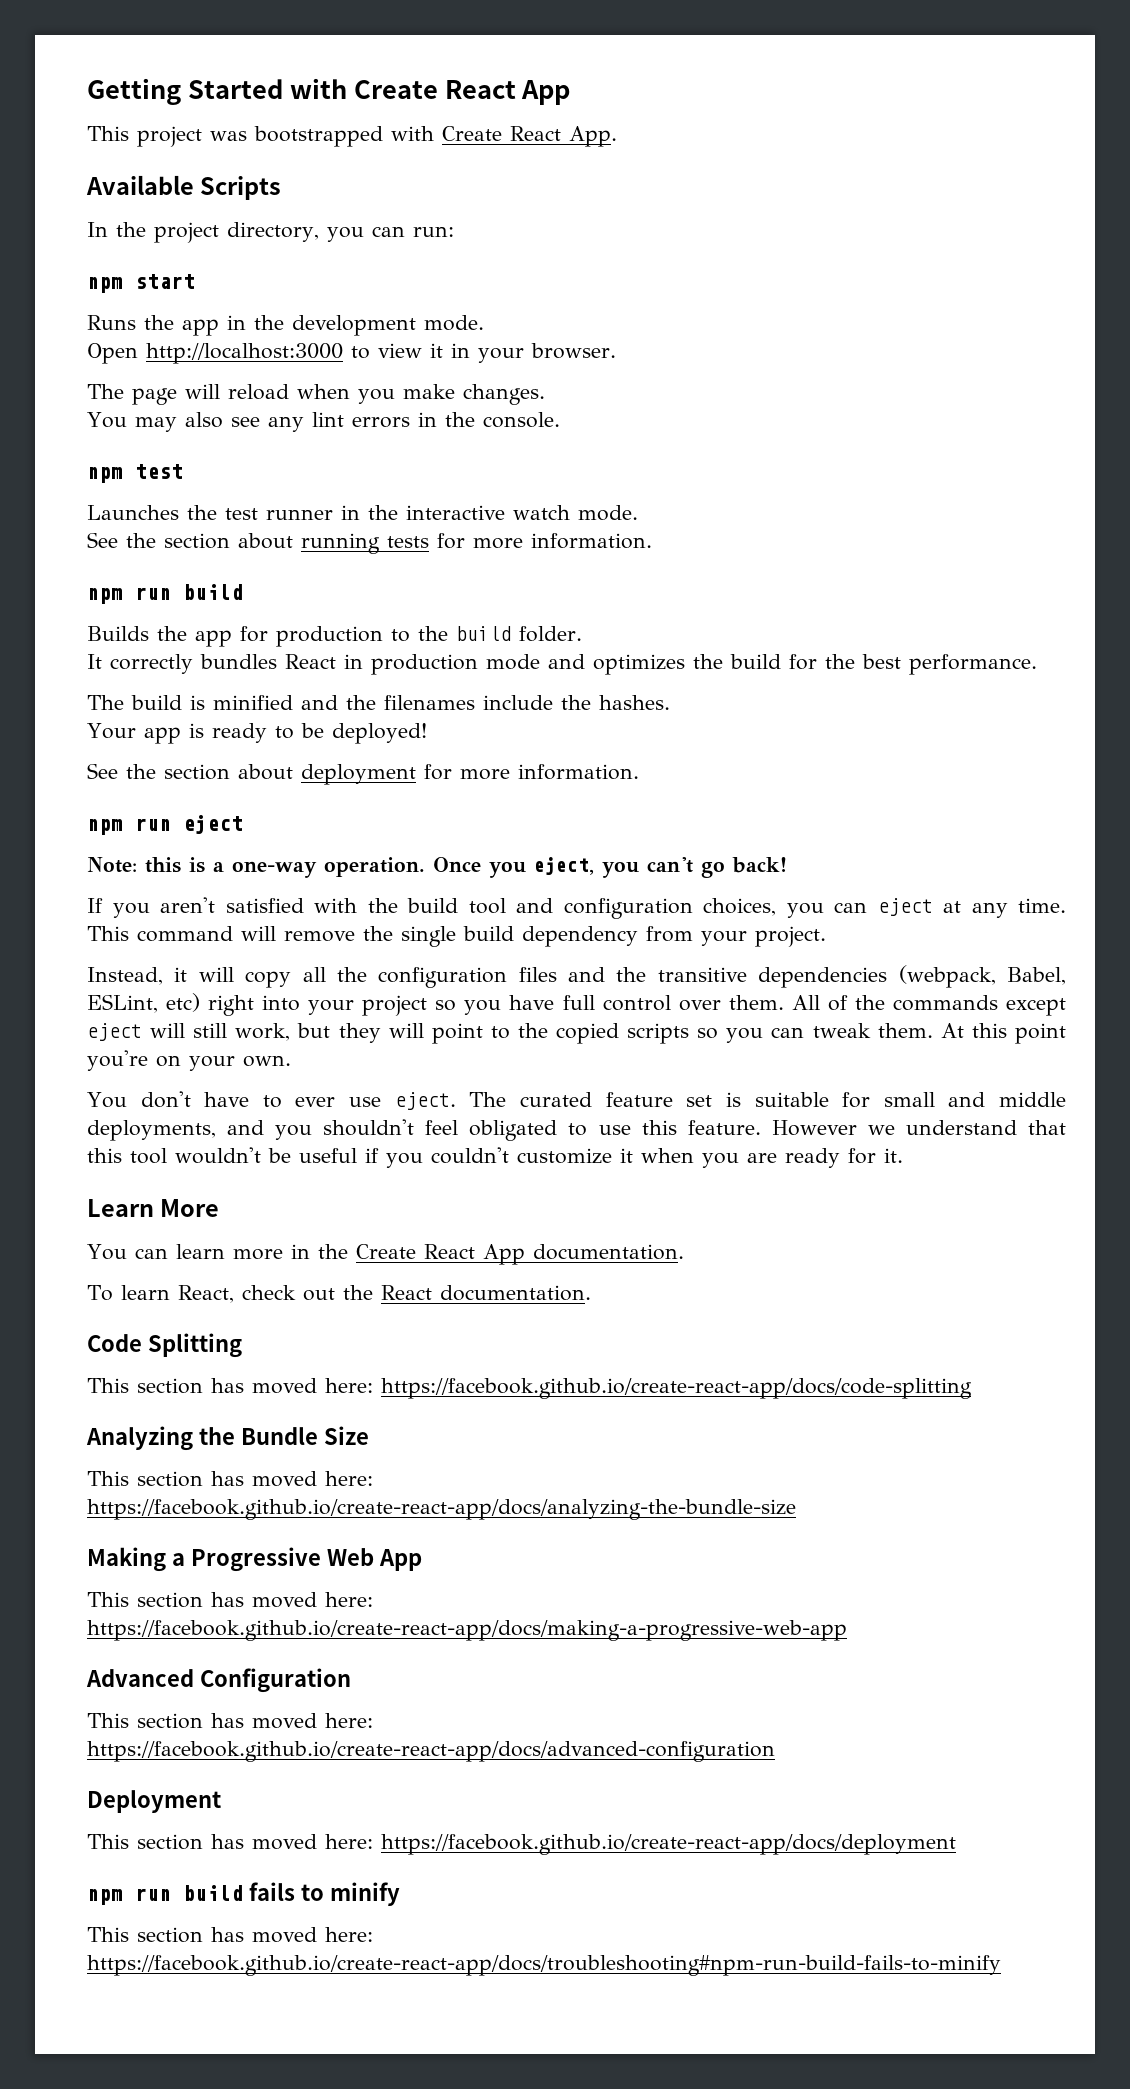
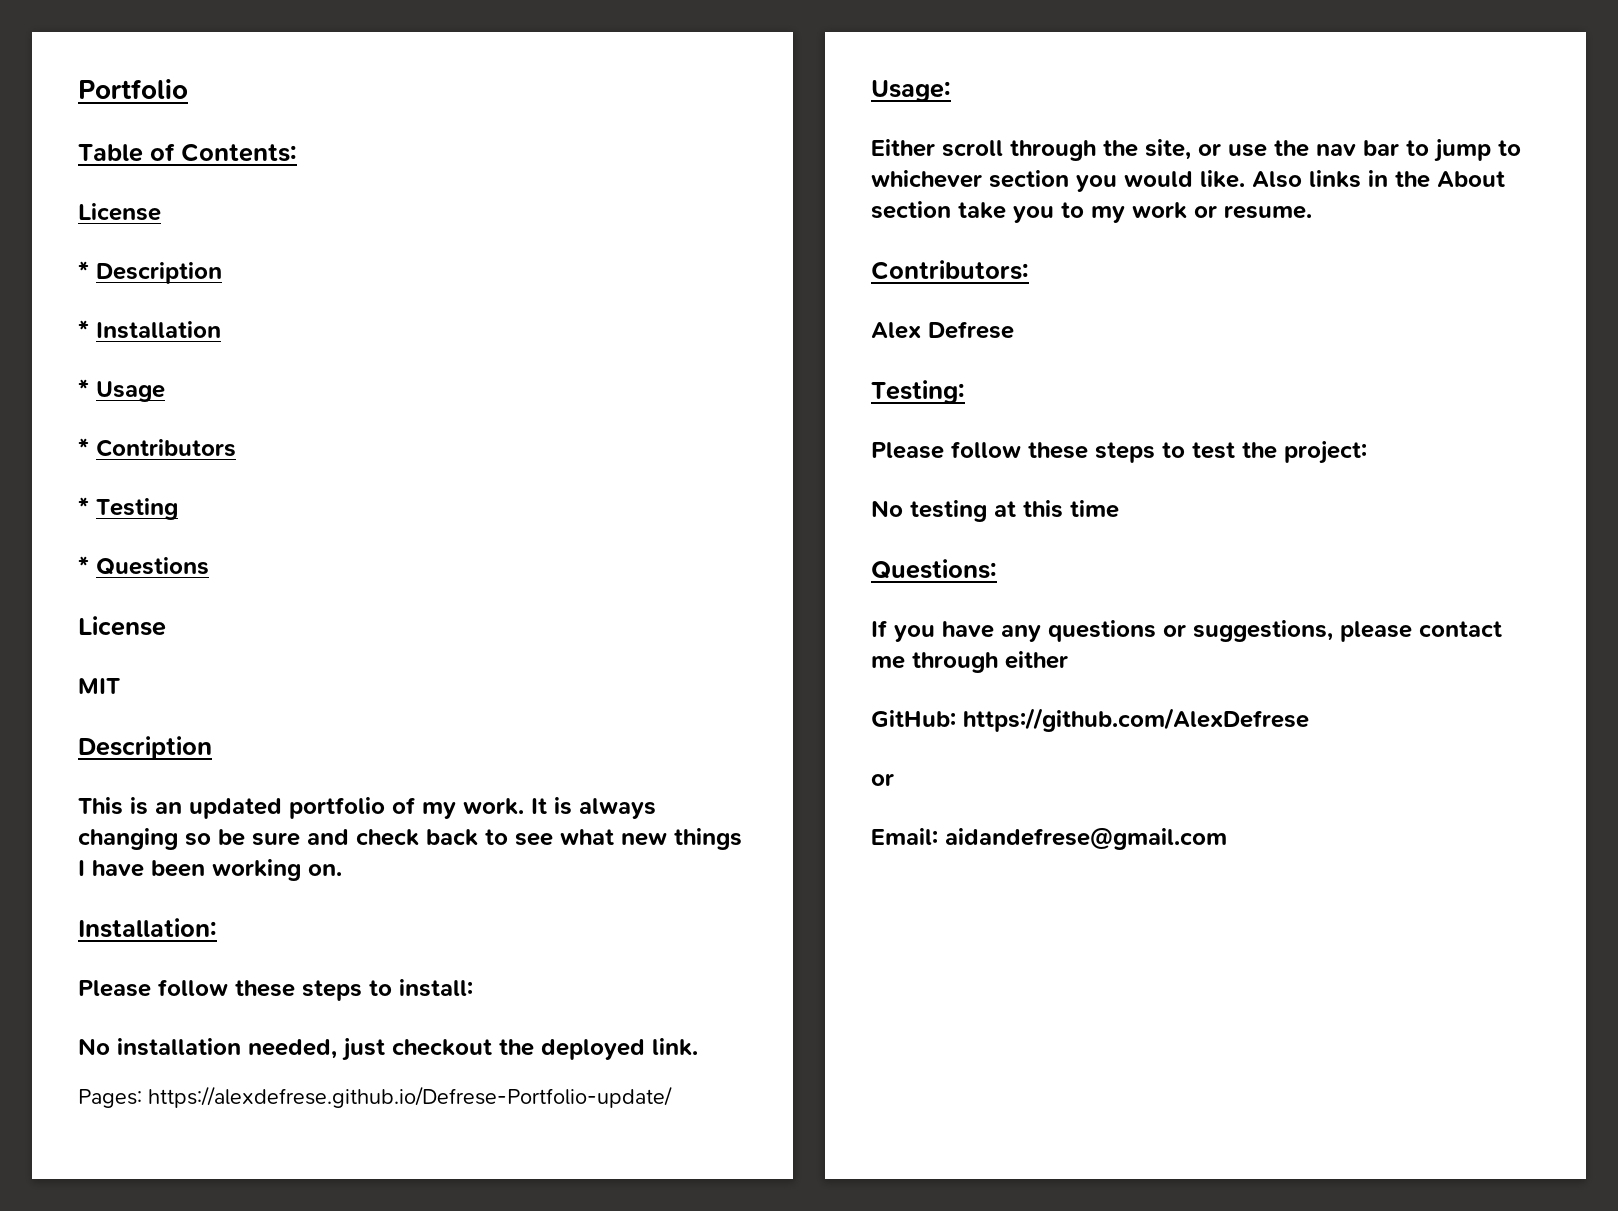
[87,78,571,105] [87,126,617,147] [86,175,282,200] [87,222,454,243] [87,274,195,293] [87,315,484,336] [87,343,616,364] [87,384,545,405] [87,412,560,432] [87,464,183,483] [87,505,638,521] [87,532,652,554] [87,584,243,604] [87,626,582,647] [87,654,1037,675] [87,695,670,710] [87,723,427,744] [87,763,639,785] [87,815,243,835] [87,856,787,878] [87,897,1066,919] [87,926,826,947] [87,965,1066,988] [87,993,1066,1016] [87,1023,1066,1044] [87,1050,291,1071] [87,1091,1066,1110] [87,1119,1066,1141] [87,1147,903,1168] [87,1199,220,1217] [87,1244,684,1265] [87,1285,591,1303] [87,1333,242,1358] [87,1378,972,1399] [86,1426,369,1451] [87,1471,373,1487] [87,1499,796,1520] [87,1547,422,1572] [87,1592,373,1608] [87,1620,847,1641] [86,1668,351,1693] [87,1713,373,1729] [87,1741,775,1762] [87,1790,221,1813] [87,1834,956,1855] [87,1882,400,1906] [87,1927,373,1943] [87,1955,1001,1976] Getting Started with Create React App // This project was bootstrapped with Create React App. // Available Scripts // In the project directory, you can run: // npm start // Runs the app in the development mode. // Open http://localhost:3000 to view it in your browser. // The page will reload when you make changes. // You may also see any lint errors in the console. // npm test // Launches the test runner in the interactive watch mode. // See the section about running tests for more information. // npm run build // Builds the app for production to the build folder. // It correctly bundles React in production mode and optimizes the build for the best performance. // The build is minified and the filenames include the hashes. // Your app is ready to be deployed! // See the section about deployment for more information. // npm run eject // Note: this is a one-way operation. Once you eject, you can't go back! // If you aren't satisfied with the build tool and configuration choices, you can eject at any time. This command will remove the single build dependency from your project. // Instead, it will copy all the configuration files and the transitive dependencies (webpack, Babel, ESLint, etc) right into your project so you have full control over them. All of the commands except eject will still work, but they will point to the copied scripts so you can tweak them. At this point you're on your own. // You don't have to ever use eject. The curated feature set is suitable for small and middle deployments, and you shouldn't feel obligated to use this feature. However we understand that this tool wouldn't be useful if you couldn't customize it when you are ready for it. // Learn More // You can learn more in the Create React App documentation. // To learn React, check out the React documentation. // Code Splitting // This section has moved here: https://facebook.github.io/create-react-app/docs/code-splitting // Analyzing the Bundle Size // This section has moved here: https://facebook.github.io/create-react-app/docs/analyzing-the-bundle-size // Making a Progressive Web App // This section has moved here: https://facebook.github.io/create-react-app/docs/making-a-progressive-web-app // Advanced Configuration // This section has moved here: https://facebook.github.io/create-react-app/docs/advanced-configuration // Deployment // This section has moved here: https://facebook.github.io/create-react-app/docs/deployment // npm run build fails to minify // This section has moved here: https://facebook.github.io/create-react-app/docs/troubleshooting#npm-run-build-fails-to-minify -> [78,79,188,99] [78,143,297,162] [78,203,161,221] [78,261,222,284] [78,320,221,339] [78,379,165,402] [78,438,236,457] [78,497,178,520] [78,556,209,575] [78,616,166,636] [78,678,120,694] [78,736,212,760] [78,797,656,819] [78,828,742,850] [78,859,342,881] [78,918,217,938] [78,979,473,1001] [78,1038,698,1061] [78,1086,672,1108] [871,80,951,102] [871,139,1521,162] [871,170,1505,192] [871,201,1312,223] [871,260,1029,280] [871,321,1014,339] [871,380,965,404] [871,441,1367,464] [871,500,1119,522] [871,559,997,579] [871,620,1502,642] [871,651,1068,673] [871,708,1309,732] [871,773,894,786] [871,827,1227,850] Portfolio // Table of Contents: // License // * Description // * Installation // * Usage // * Contributors // * Testing // * Questions // License // MIT // Description // This is an updated portfolio of my work. It is always changing so be sure and check back to see what new things I have been working on. // Installation: // Please follow these steps to install: // No installation needed, just checkout the deployed link. // Pages: https://alexdefrese.github.io/Defrese-Portfolio-update/ // Usage: // Either scroll through the site, or use the nav bar to jump to whichever section you would like. Also links in the About section take you to my work or resume. // Contributors: // Alex Defrese // Testing: // Please follow these steps to test the project: // No testing at this time // Questions: // If you have any questions or suggestions, please contact me through either // GitHub: https://github.com/AlexDefrese // or // Email: aidandefrese@gmail.com

